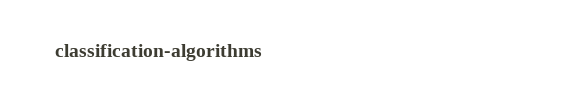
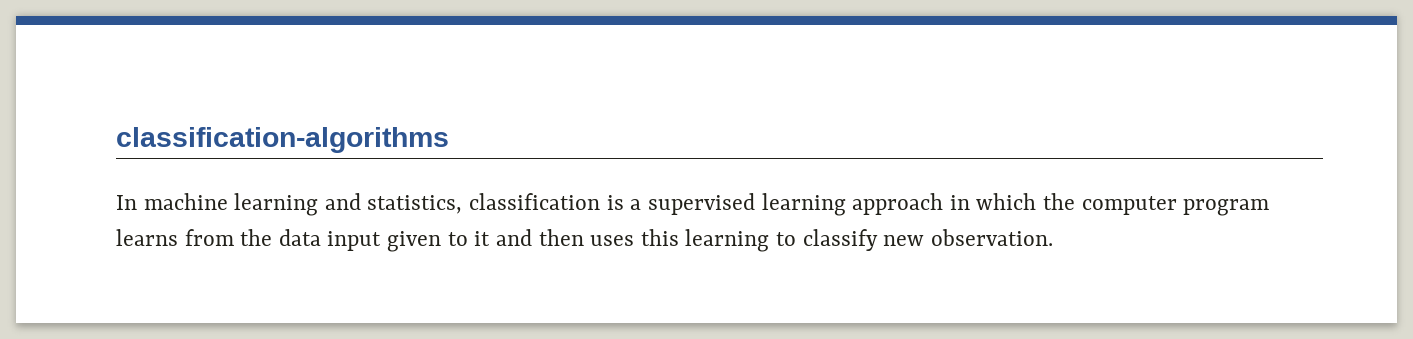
(262, 52) none -> [116,193,1270,216] [116,229,1053,252] // In machine learning and statistics, classification is a supervised learning approach in which the computer program learns from the data input given to it and then uses this learning to classify new observation.

